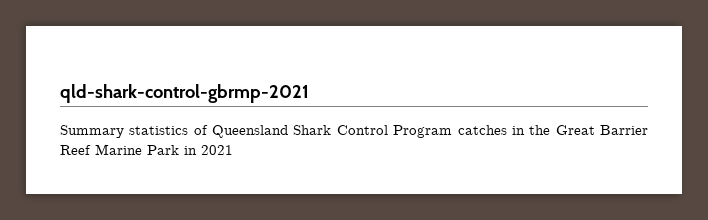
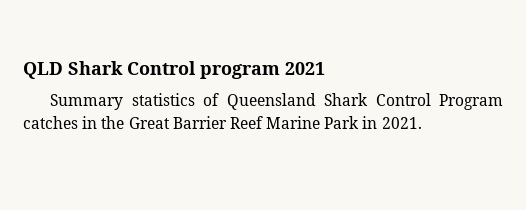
[60,84,309,103] qld-shark-control-gbrmp-2021 -> [23,61,325,79] QLD Shark Control program 2021
[201,145,233,155] 2021 -> [381,117,422,129] 2021.

